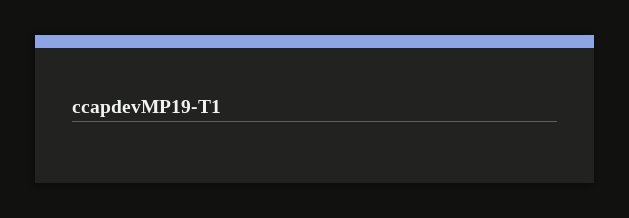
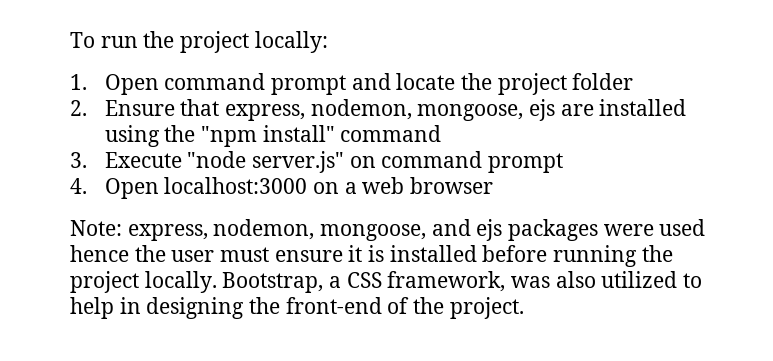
[72,100,221,117] ccapdevMP19-T1 -> [70,31,328,53] [70,73,634,95] [70,99,687,121] [104,125,442,147] [70,151,563,173] [70,177,493,199] [70,219,706,241] [70,245,673,267] [70,271,703,293] [70,297,524,319] To run the project locally: // 1. Open command prompt and locate the project folder // 2. Ensure that express, nodemon, mongoose, ejs are installed using the "npm install" command // 3. Execute "node server.js" on command prompt // 4. Open localhost:3000 on a web browser // Note: express, nodemon, mongoose, and ejs packages were used hence the user must ensure it is installed before running the project locally. Bootstrap, a CSS framework, was also utilized to help in designing the front-end of the project.

